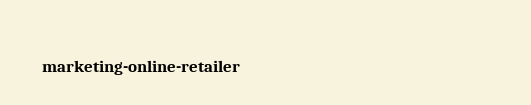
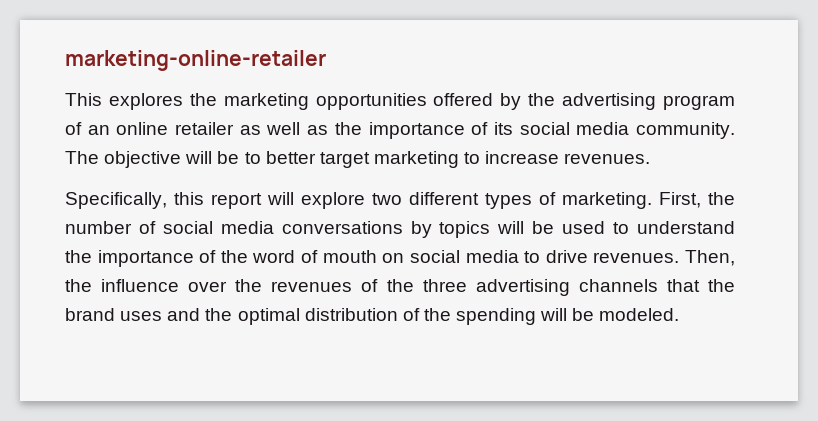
(240, 67) none -> [65,93,736,110] [65,122,735,139] [65,151,651,168] [65,192,735,209] [65,221,735,238] [65,250,735,267] [65,279,736,296] [65,308,680,325] // This explores the marketing opportunities offered by the advertising program of an online retailer as well as the importance of its social media community. The objective will be to better target marketing to increase revenues. // Specifically, this report will explore two different types of marketing. First, the number of social media conversations by topics will be used to understand the importance of the word of mouth on social media to drive revenues. Then, the influence over the revenues of the three advertising channels that the brand uses and the optimal distribution of the spending will be modeled.

